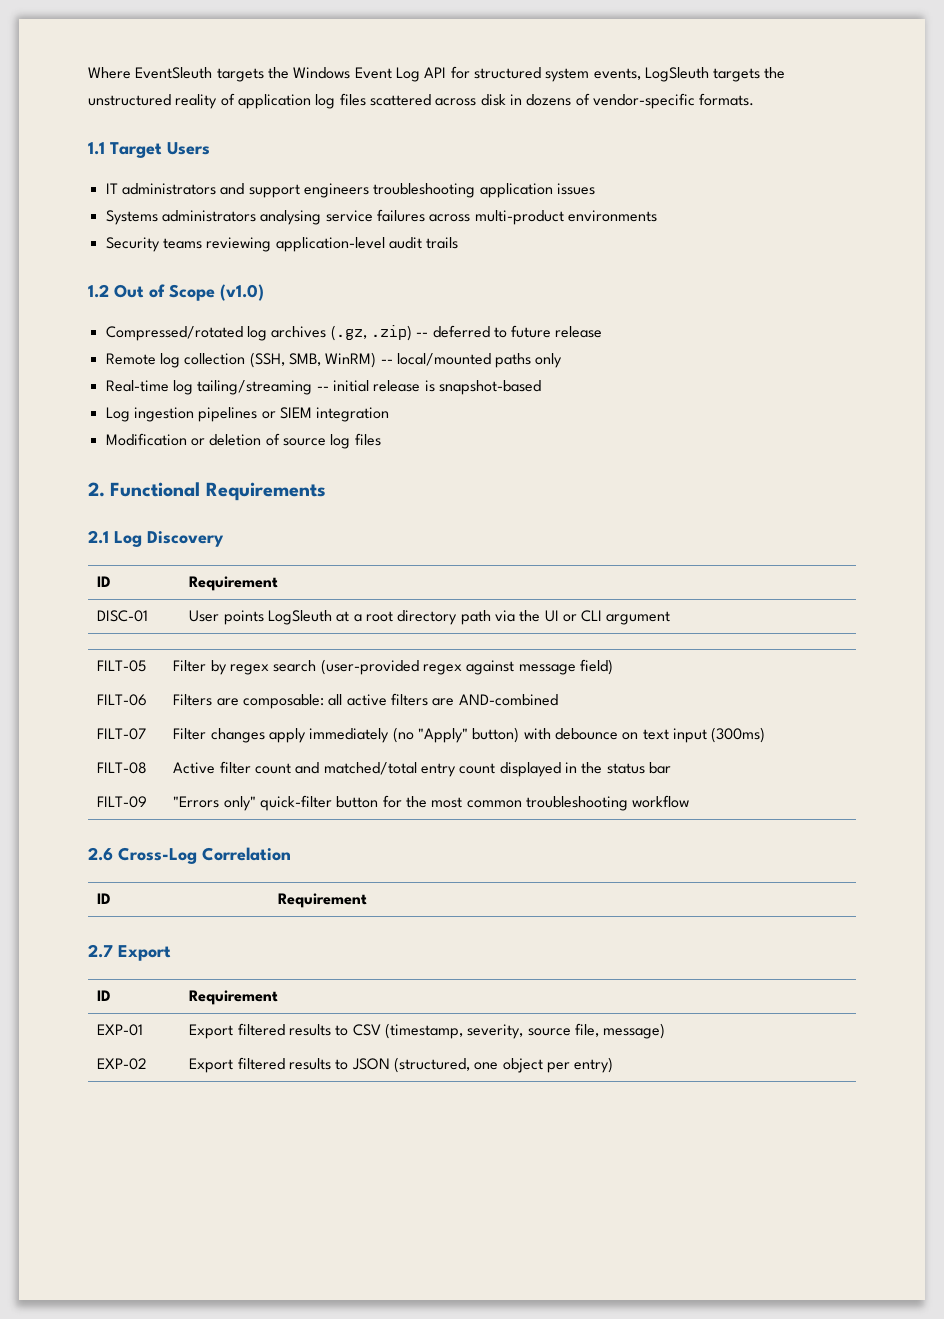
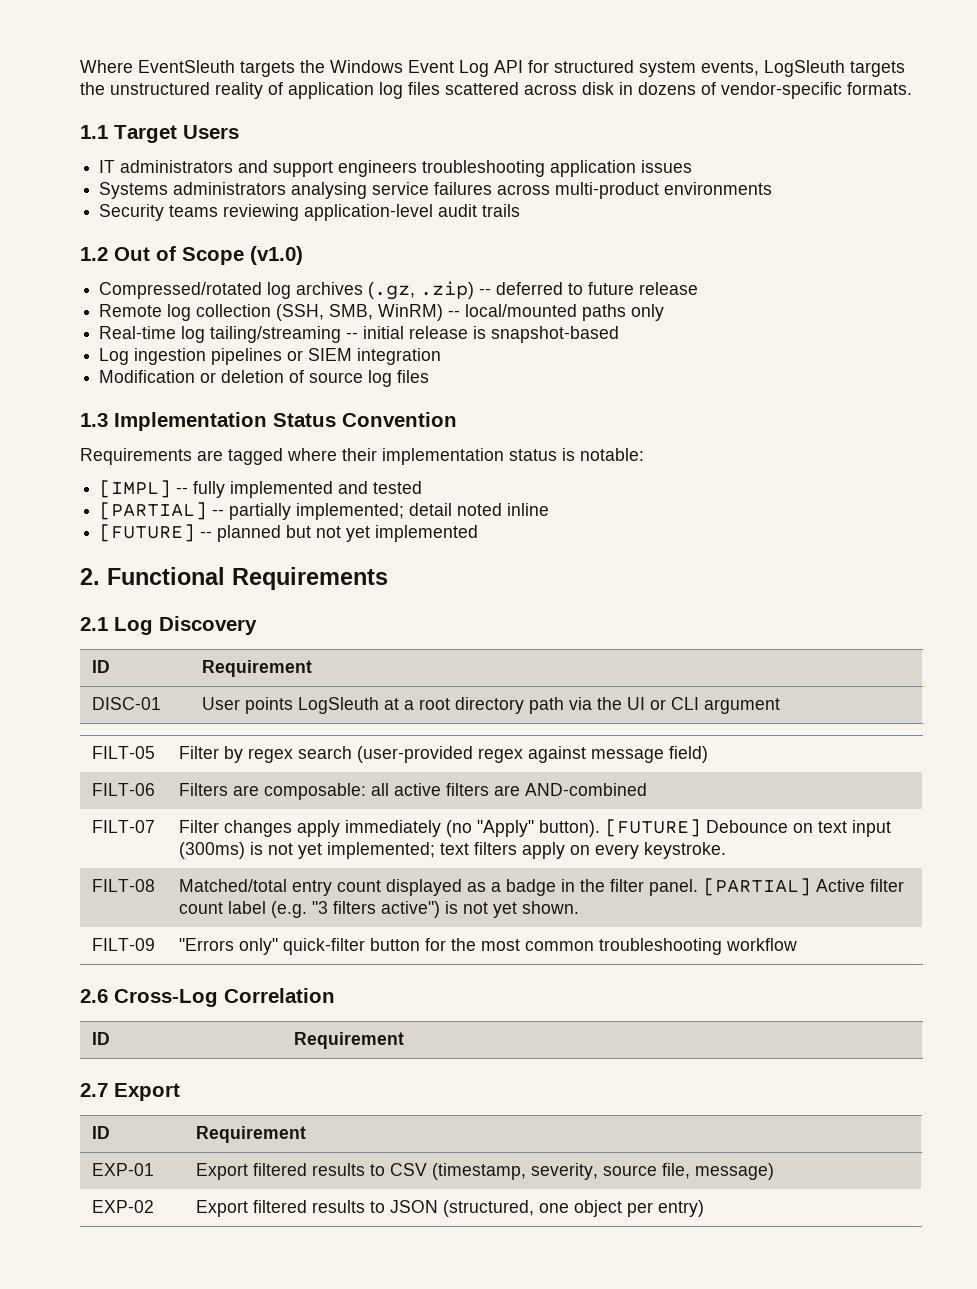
(381, 439) none -> [80,412,457,431] [80,448,644,465] [99,480,423,498] [99,502,550,520] [99,524,479,542] // 1.3 Implementation Status Convention // Requirements are tagged where their implementation status is notable: // [IMPL] -- fully implemented and tested // [PARTIAL] -- partially implemented; detail noted inline // [FUTURE] -- planned but not yet implemented
[472,727,618,743] button) with debounce -> [538,819,788,837] button). [FUTURE] Debounce
[97,762,148,774] [173,761,671,777] // FILT-08 | Active filter count and matched/total entry count displayed in the status bar -> [249,842,726,859] [91,879,155,892] [178,878,904,896] [178,901,579,918] is not yet implemented; text filters apply on every keystroke. // FILT-08 | Matched/total entry count displayed as a badge in the filter panel. [PARTIAL] Active filter count label (e.g. "3 filters active") is not yet shown.

